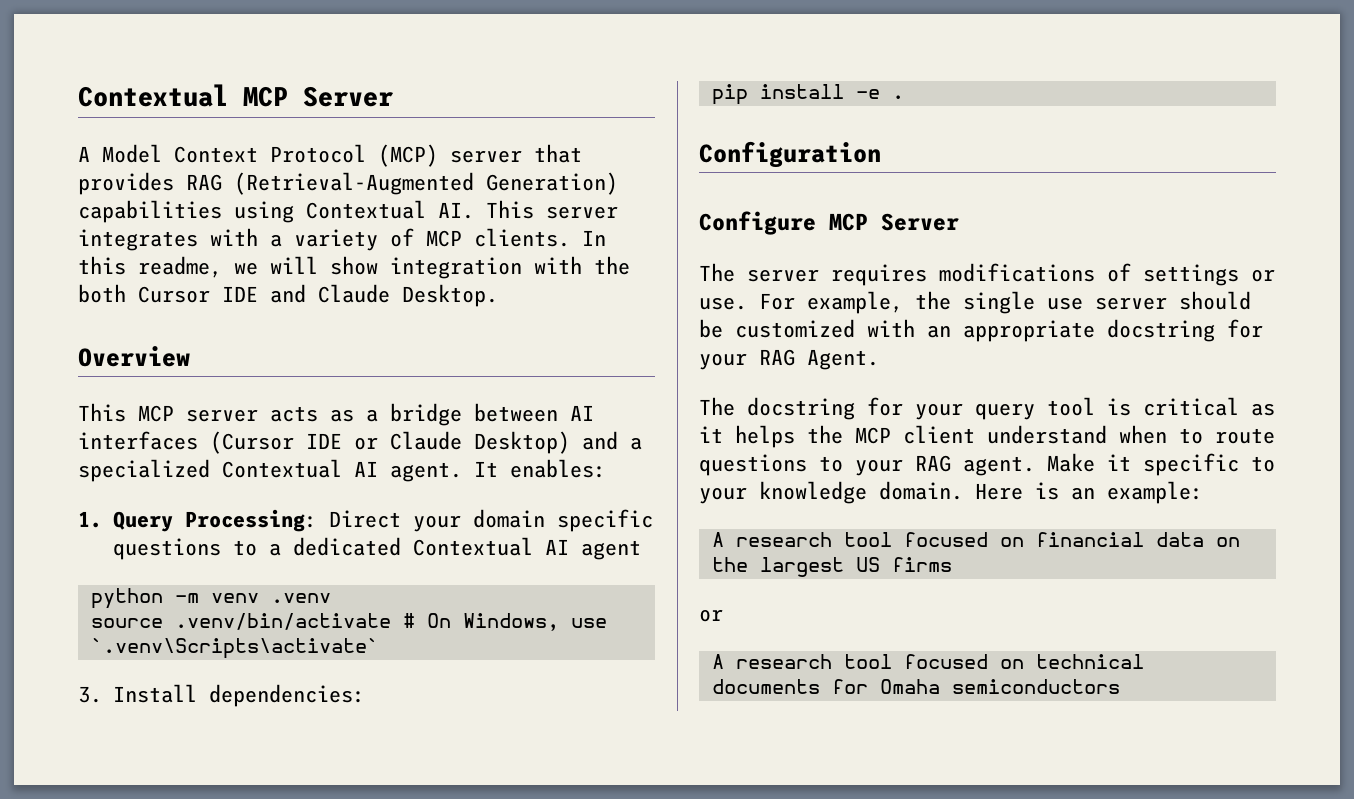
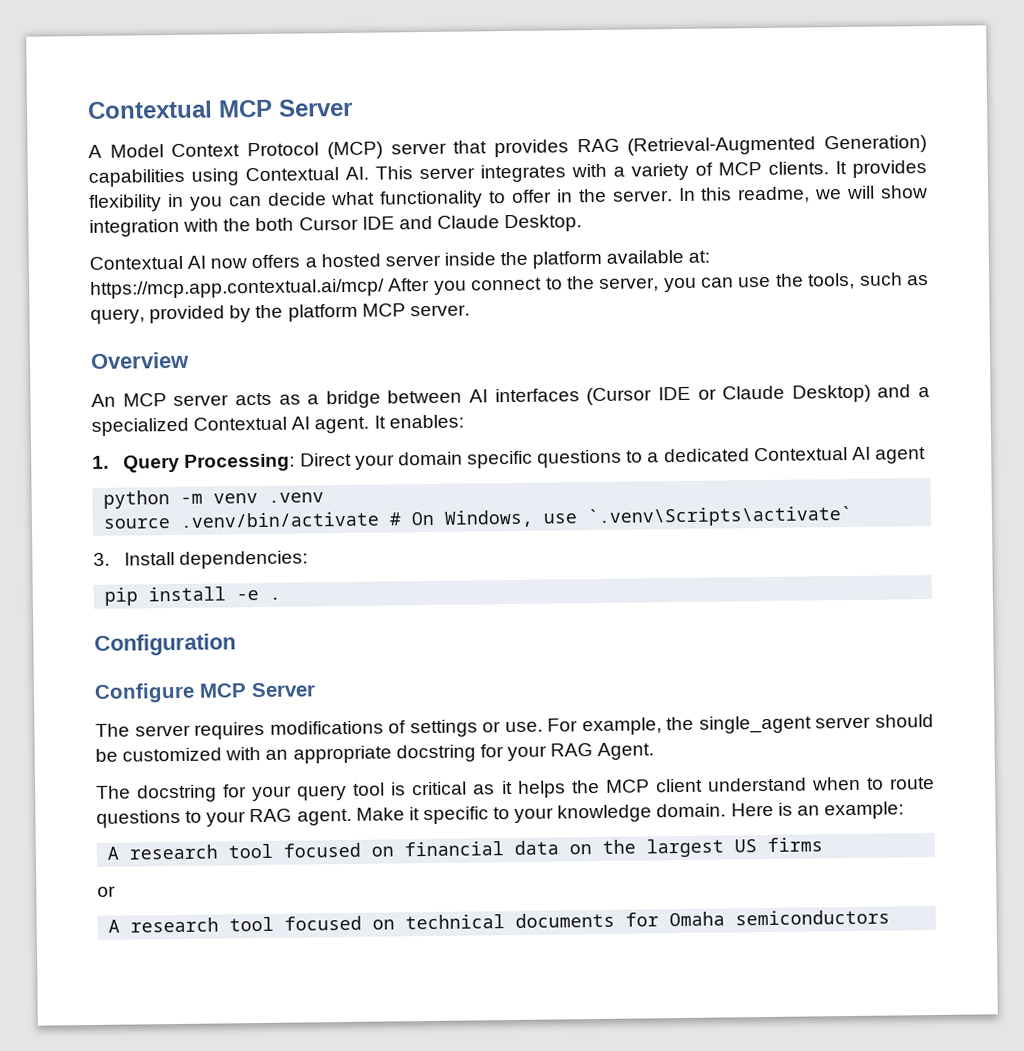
(570, 237) none -> [835,160,927,178] [89,188,673,212] It provides flexibility in you can decide what functionality to offer in the server.
(498, 295) none -> [89,249,711,270] [90,272,929,299] [90,303,470,324] // Contextual AI now offers a hosted server inside the platform available at: https://mcp.app.contextual.ai/mcp/ After you connect to the server, you can use the tools, such as query, provided by the platform MCP server.
[78,403,126,422] This -> [91,393,116,407] An
[963,291,1083,314] single use -> [698,715,812,734] single_agent

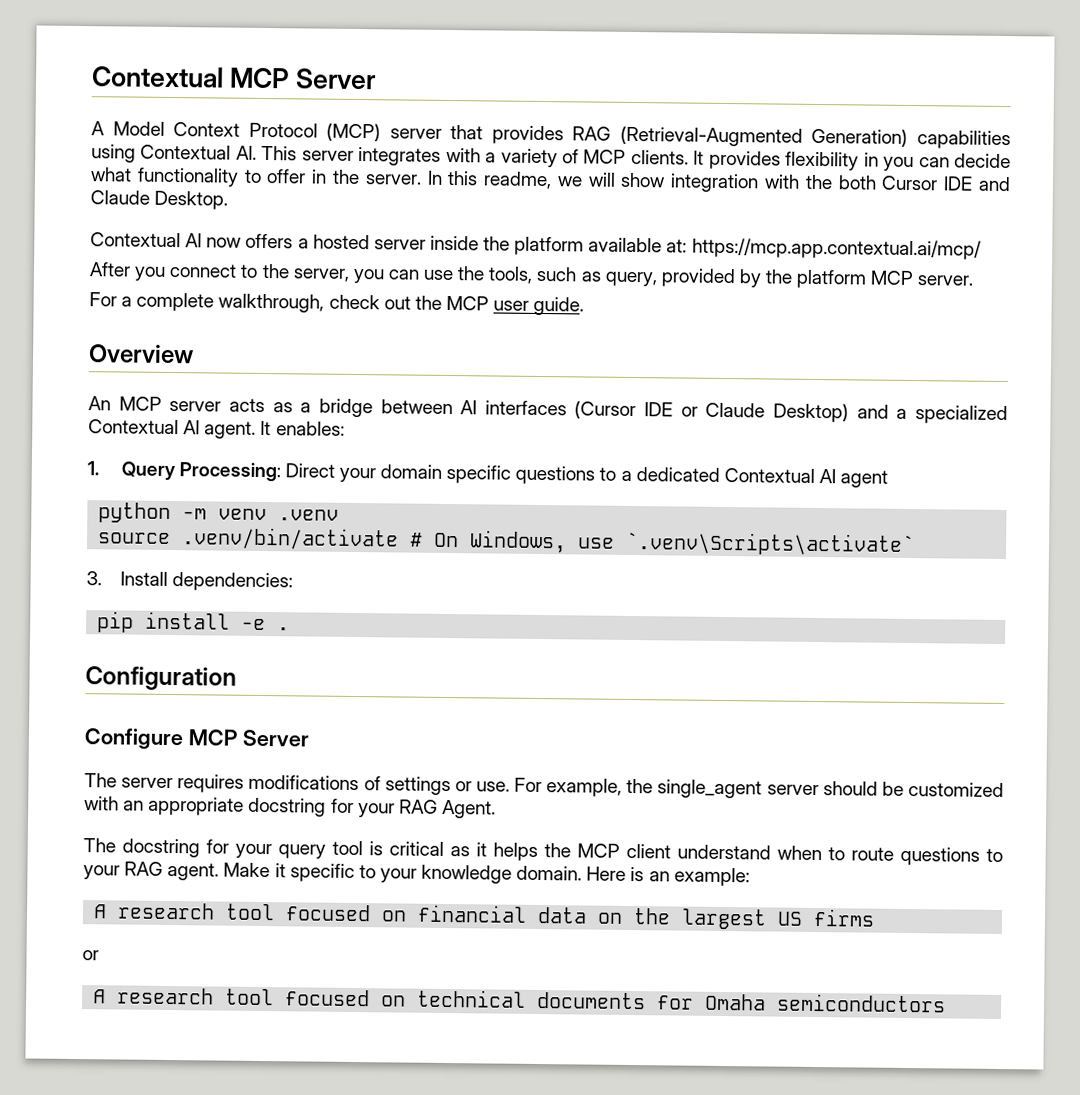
(385, 288) none -> (982, 248) //
(470, 310) none -> [89,292,585,316] // For a complete walkthrough, check out the MCP user guide.

